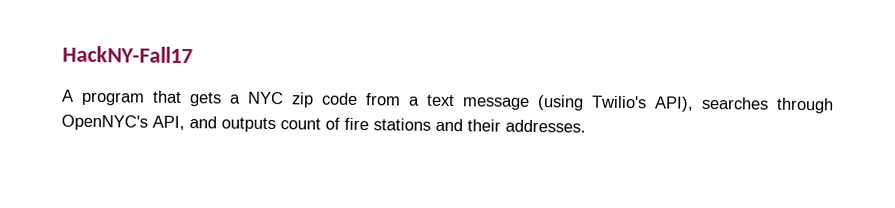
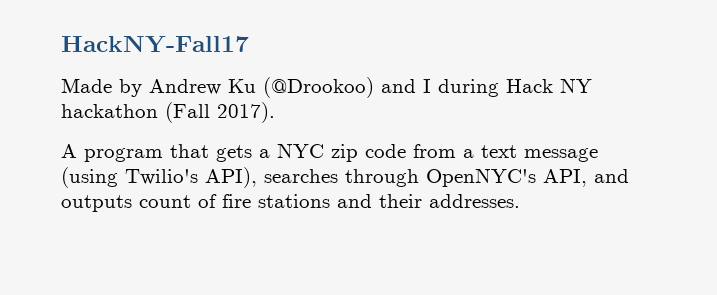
(193, 54) none -> [61,77,592,98] [61,102,275,123] // Made by Andrew Ku (@Drookoo) and I during Hack NY hackathon (Fall 2017).

